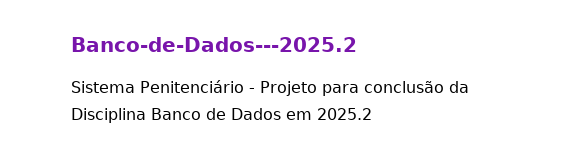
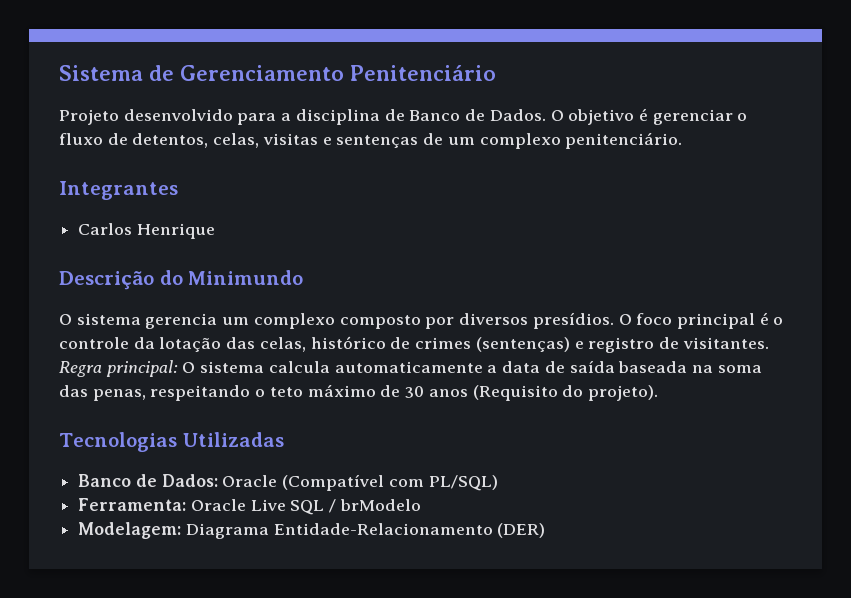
[71,37,357,52] [71,80,469,96] [71,108,372,123] Banco-de-Dados---2025.2 // Sistema Penitenciário - Projeto para conclusão da Disciplina Banco de Dados em 2025.2 -> [59,65,496,81] [59,108,748,125] [59,132,683,149] [59,181,178,200] [78,223,215,239] [59,270,304,290] [59,312,784,329] [59,336,769,353] [59,360,762,377] [59,384,658,401] [59,432,284,452] [78,474,498,491] [78,498,421,515] [78,522,546,539] Sistema de Gerenciamento Penitenciário // Projeto desenvolvido para a disciplina de Banco de Dados. O objetivo é gerenciar o fluxo de detentos, celas, visitas e sentenças de um complexo penitenciário. // Integrantes // Carlos Henrique // Descrição do Minimundo // O sistema gerencia um complexo composto por diversos presídios. O foco principal é o controle da lotação das celas, histórico de crimes (sentenças) e registro de visitantes. Regra principal: O sistema calcula automaticamente a data de saída baseada na soma das penas, respeitando o teto máximo de 30 anos (Requisito do projeto). // Tecnologias Utilizadas // Banco de Dados: Oracle (Compatível com PL/SQL) // Ferramenta: Oracle Live SQL / brModelo // Modelagem: Diagrama Entidade-Relacionamento (DER)

